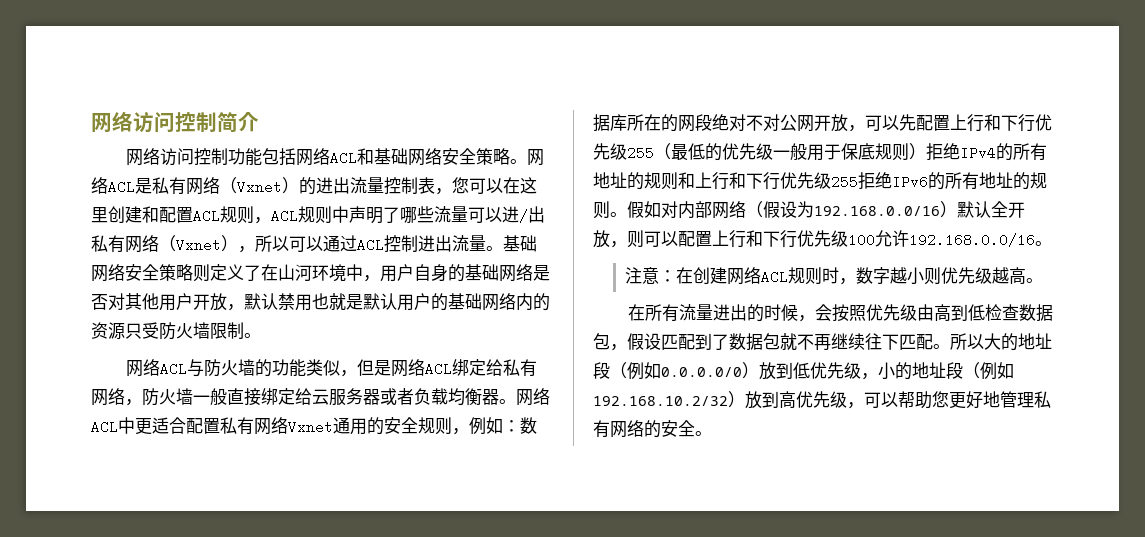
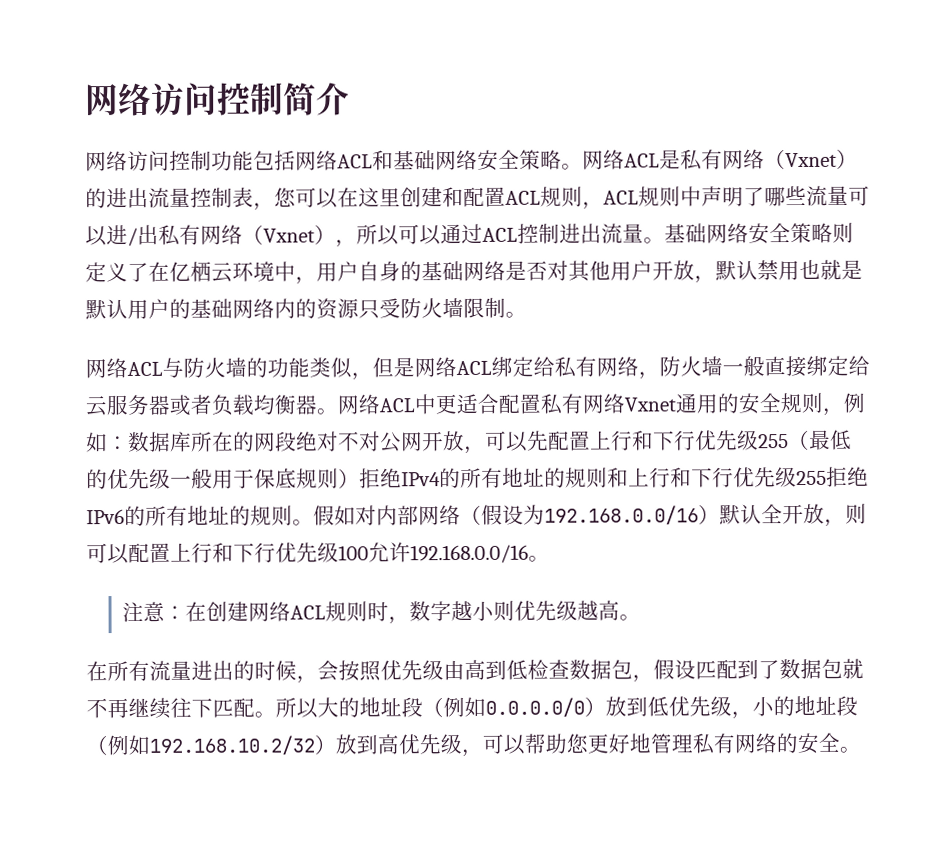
[278,264,312,281] 山河 -> [169,261,233,283] 亿栖云

